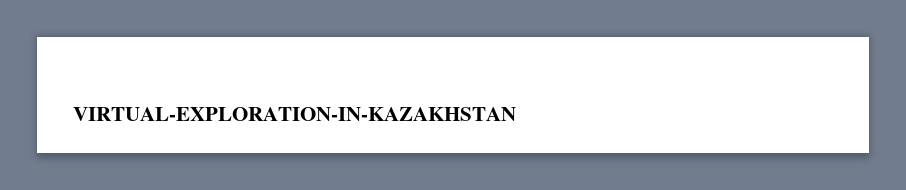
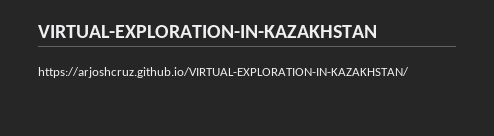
(516, 114) none -> [38,67,409,78] // https://arjoshcruz.github.io/VIRTUAL-EXPLORATION-IN-KAZAKHSTAN/

